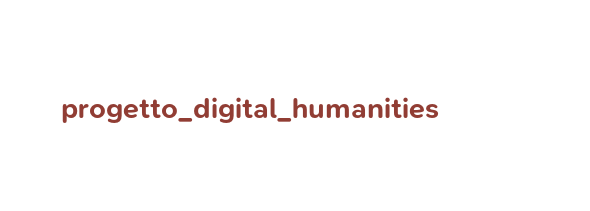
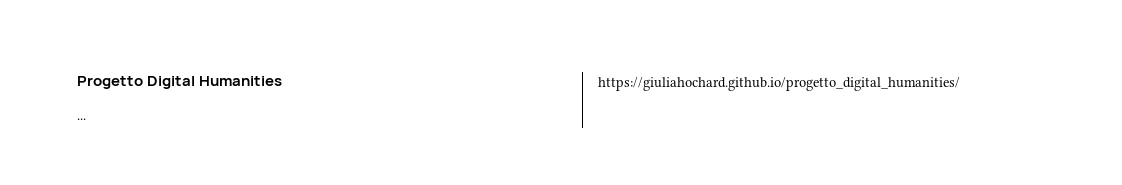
[61,97,439,123] progetto_digital_humanities -> [77,76,283,89] [77,118,86,120] [598,77,960,91] Progetto Digital Humanities // ... // https://giuliahochard.github.io/progetto_digital_humanities/

